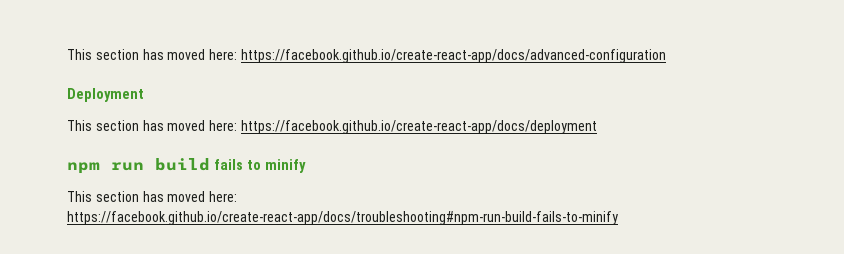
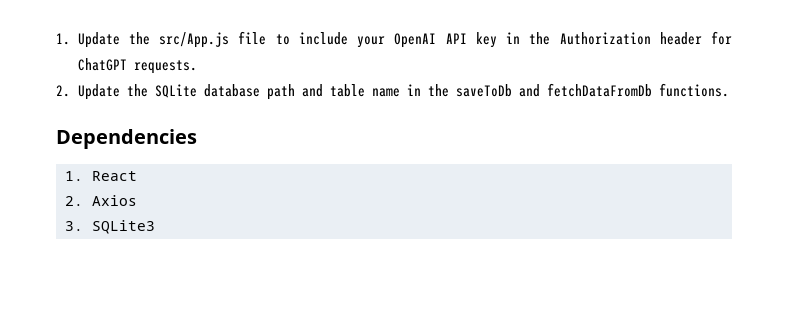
[67,49,666,63] [67,88,144,102] [67,120,597,134] [67,158,306,174] [67,191,238,202] [67,211,618,225] This section has moved here: https://facebook.github.io/create-react-app/docs/advanced-configuration // Deployment // This section has moved here: https://facebook.github.io/create-react-app/docs/deployment // npm run build fails to minify // This section has moved here: https://facebook.github.io/create-react-app/docs/troubleshooting#npm-run-build-fails-to-minify -> [56,31,732,48] [77,58,197,74] [56,83,729,100] [56,129,197,149] [65,171,137,181] [65,195,137,206] [65,220,155,234] 1. Update the src/App.js file to include your OpenAI API key in the Authorization header for ChatGPT requests. // 2. Update the SQLite database path and table name in the saveToDb and fetchDataFromDb functions. // Dependencies // 1. React // 2. Axios // 3. SQLite3

